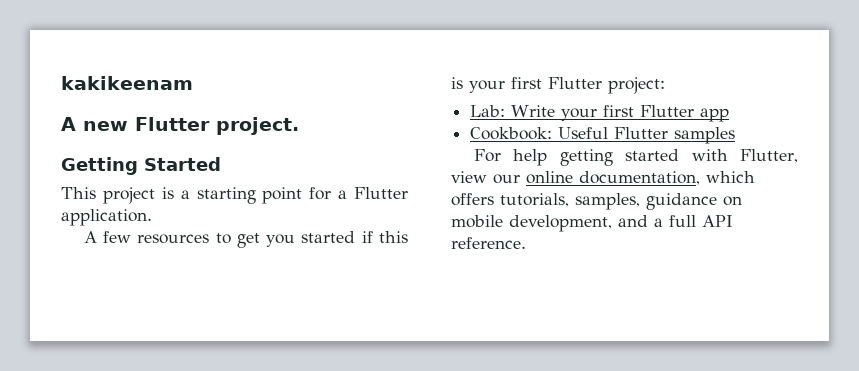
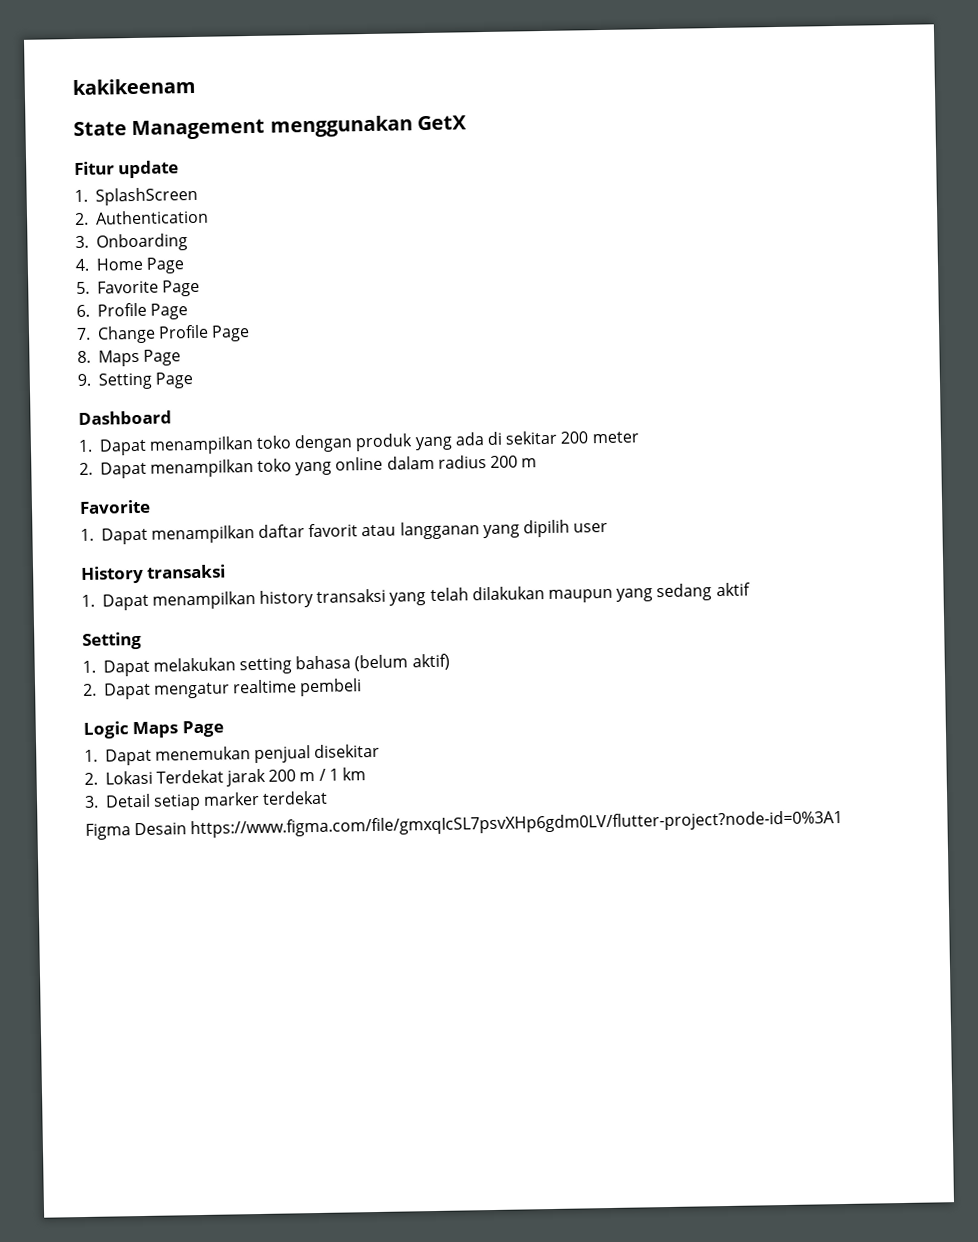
[61,117,299,135] [61,157,221,175] [61,187,408,204] [61,209,152,226] [83,231,408,248] [451,77,665,94] [470,105,730,122] [470,127,736,144] [473,149,798,166] [451,171,755,185] [451,193,742,210] [451,215,733,232] [451,237,526,249] A new Flutter project. // Getting Started // This project is a starting point for a Flutter application. // A few resources to get you started if this is your first Flutter project: // Lab: Write your first Flutter app // Cookbook: Useful Flutter samples // For help getting started with Flutter, view our online documentation, which offers tutorials, samples, guidance on mobile development, and a full API reference. -> [73,115,467,141] [74,160,180,179] [74,186,198,206] [74,209,209,226] [75,233,188,252] [75,257,185,274] [76,279,200,297] [76,302,188,320] [76,324,251,344] [77,349,181,367] [77,372,193,390] [78,410,172,425] [78,430,639,456] [79,455,538,479] [79,499,151,514] [80,519,609,545] [81,564,227,584] [81,582,751,611] [82,631,142,650] [82,653,450,677] [83,678,363,700] [83,720,224,739] [84,743,381,766] [84,767,367,787] [84,790,329,811] [85,809,844,840] State Management menggunakan GetX // Fitur update // 1. SplashScreen // 2. Authentication // 3. Onboarding // 4. Home Page // 5. Favorite Page // 6. Profile Page // 7. Change Profile Page // 8. Maps Page // 9. Setting Page // Dashboard // 1. Dapat menampilkan toko dengan produk yang ada di sekitar 200 meter // 2. Dapat menampilkan toko yang online dalam radius 200 m // Favorite // 1. Dapat menampilkan daftar favorit atau langganan yang dipilih user // History transaksi // 1. Dapat menampilkan history transaksi yang telah dilakukan maupun yang sedang aktif // Setting // 1. Dapat melakukan setting bahasa (belum aktif) // 2. Dapat mengatur realtime pembeli // Logic Maps Page // 1. Dapat menemukan penjual disekitar // 2. Lokasi Terdekat jarak 200 m / 1 km // 3. Detail setiap marker terdekat // Figma Desain https://www.figma.com/file/gmxqIcSL7psvXHp6gdm0LV/flutter-project?node-id=0%3A1

